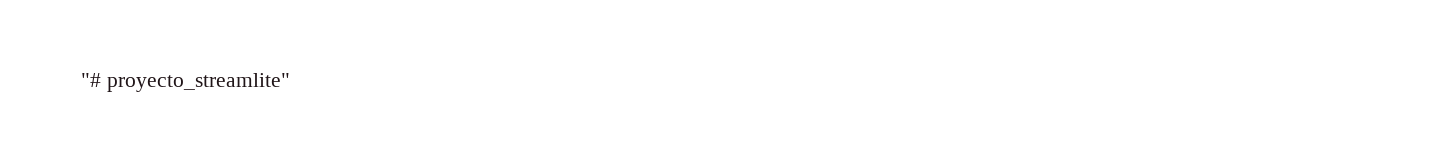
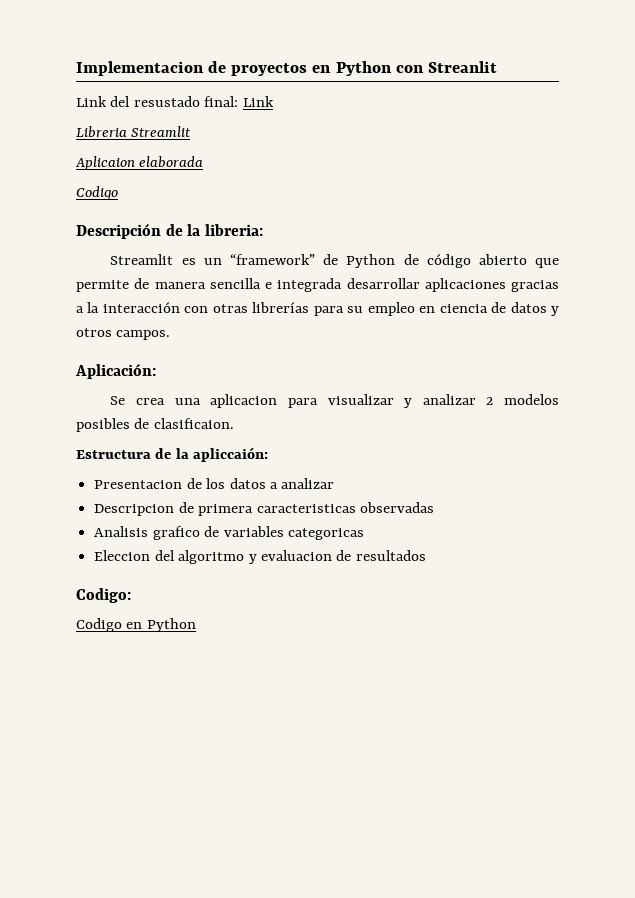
[81,73,290,92] "# proyecto_streamlite" -> [76,61,497,76] [76,96,274,107] [76,126,192,138] [75,156,204,170] [76,186,118,200] [76,223,264,239] [110,254,559,268] [76,278,559,292] [76,302,559,316] [76,328,171,340] [75,363,156,379] [110,394,559,408] [76,418,234,432] [76,447,269,462] [94,478,335,489] [94,502,434,516] [94,526,364,540] [94,550,426,564] [76,588,131,603] [76,618,196,632] Implementacion de proyectos en Python con Streanlit // Link del resustado final: Link // Libreria Streamlit // Aplicaion elaborada // Codigo // Descripción de la libreria: // Streamlit es un “framework” de Python de código abierto que permite de manera sencilla e integrada desarrollar aplicaciones gracias a la interacción con otras librerías para su empleo en ciencia de datos y otros campos. // Aplicación: // Se crea una aplicacion para visualizar y analizar 2 modelos posibles de clasificaion. // Estructura de la apliccaión: // Presentacion de los datos a analizar // Descripcion de primera caracteristicas observadas // Analisis grafico de variables categoricas // Eleccion del algoritmo y evaluacion de resultados // Codigo: // Codigo en Python

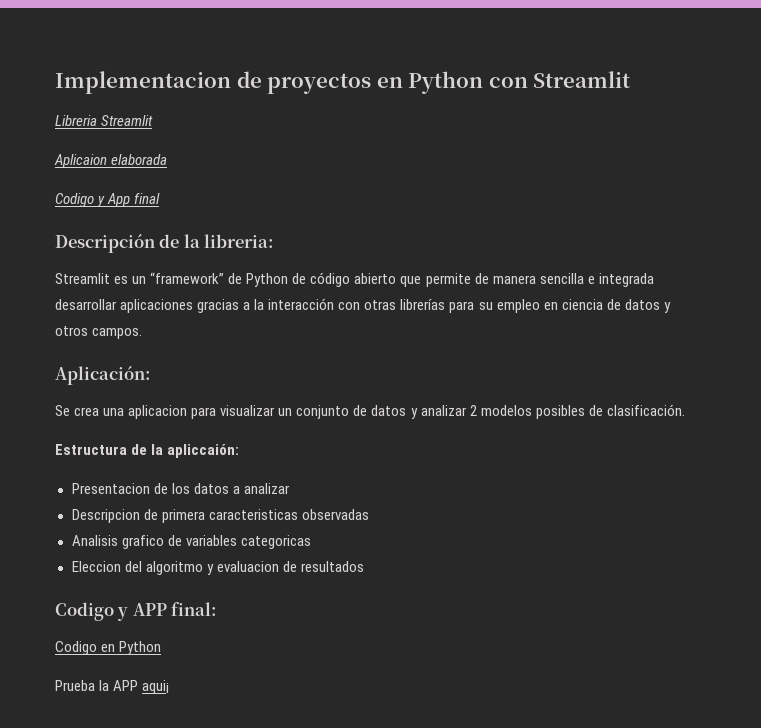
[427,61,497,73] [76,96,274,107] Streanlit // Link del resustado final: Link -> [533,71,631,88] Streamlit
(118, 193) none -> [97,193,161,207] y App final
(394, 399) none -> [278,405,407,419] un conjunto de datos
[153,418,234,429] clasificaion. -> [606,404,685,416] clasificación.
[76,588,131,603] Codigo: -> [55,602,218,621] Codigo y APP final:
(196, 625) none -> [55,680,170,694] // Prueba la APP aqui¡

